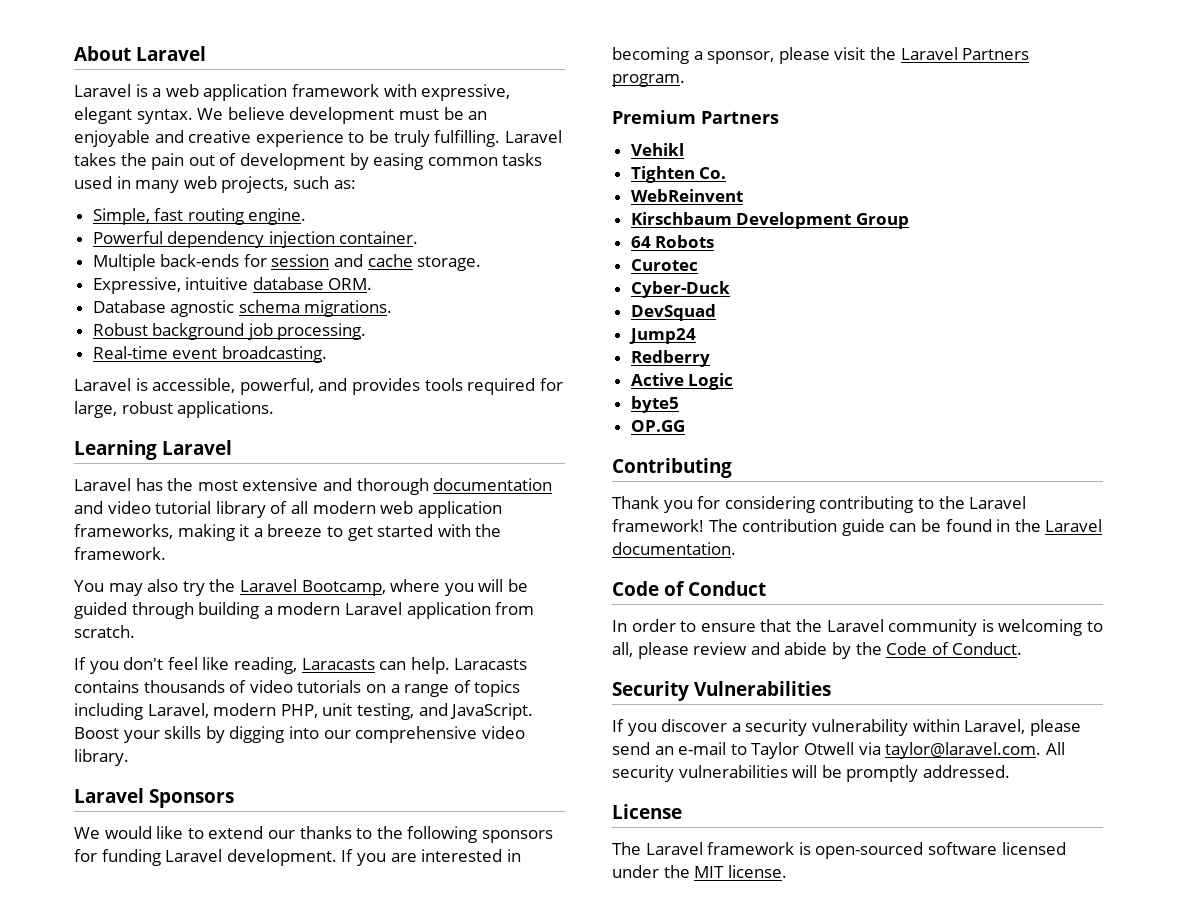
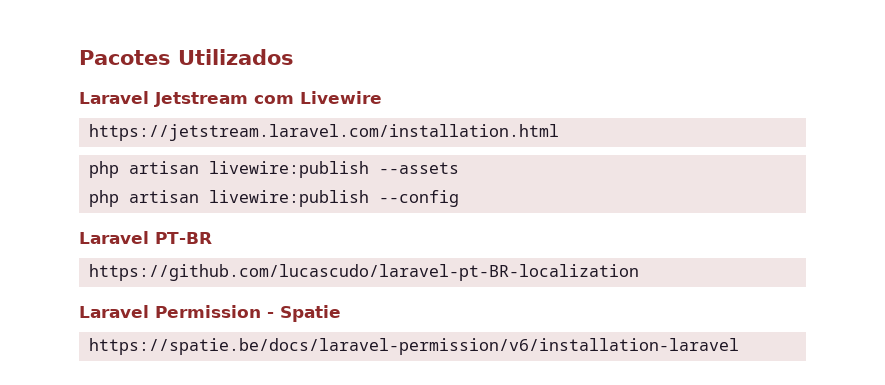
[74,46,206,61] [74,84,511,101] [74,107,488,124] [74,130,562,147] [74,153,543,170] [74,176,356,193] [92,208,307,225] [92,231,419,248] [92,254,482,271] [92,277,373,294] [92,300,393,317] [92,323,367,340] [92,346,327,363] [74,378,563,395] [74,401,275,418] [74,440,232,460] [74,478,553,495] [74,501,502,518] [74,524,502,541] [74,547,166,560] [74,579,528,596] [74,602,535,619] [74,625,135,638] [74,657,528,674] [74,680,521,697] [74,703,534,720] [74,726,525,743] [74,749,129,766] [74,788,234,808] [74,826,553,843] [74,849,521,866] [612,47,1030,64] [612,74,685,87] [612,110,779,124] [630,143,684,156] [630,166,727,183] [630,189,743,202] [630,212,909,229] [630,235,715,248] [630,259,698,271] [630,281,730,298] [630,304,716,321] [628,328,696,344] [630,350,710,367] [630,373,734,390] [630,396,679,413] [630,420,685,432] [612,458,732,478] [612,496,1027,513] [612,519,1103,536] [612,542,736,555] [612,581,766,596] [612,619,1103,636] [612,642,1023,659] [612,681,831,701] [612,719,1081,736] [612,742,1065,759] [612,765,1010,782] [612,804,682,819] [612,842,1066,859] [612,865,787,878] About Laravel // Laravel is a web application framework with expressive, elegant syntax. We believe development must be an enjoyable and creative experience to be truly fulfilling. Laravel takes the pain out of development by easing common tasks used in many web projects, such as: // Simple, fast routing engine. // Powerful dependency injection container. // Multiple back-ends for session and cache storage. // Expressive, intuitive database ORM. // Database agnostic schema migrations. // Robust background job processing. // Real-time event broadcasting. // Laravel is accessible, powerful, and provides tools required for large, robust applications. // Learning Laravel // Laravel has the most extensive and thorough documentation and video tutorial library of all modern web application frameworks, making it a breeze to get started with the framework. // You may also try the Laravel Bootcamp, where you will be guided through building a modern Laravel application from scratch. // If you don't feel like reading, Laracasts can help. Laracasts contains thousands of video tutorials on a range of topics including Laravel, modern PHP, unit testing, and JavaScript. Boost your skills by digging into our comprehensive video library. // Laravel Sponsors // We would like to extend our thanks to the following sponsors for funding Laravel development. If you are interested in becoming a sponsor, please visit the Laravel Partners program. // Premium Partners // Vehikl // Tighten Co. // WebReinvent // Kirschbaum Development Group // 64 Robots // Curotec // Cyber-Duck // DevSquad // Jump24 // Redberry // Active Logic // byte5 // OP.GG // Contributing // Thank you for considering contributing to the Laravel framework! The contribution guide can be found in the Laravel documentation. // Code of Conduct // In order to ensure that the Laravel community is welcoming to all, please review and abide by the Code of Conduct. // Security Vulnerabilities // If you discover a security vulnerability within Laravel, please send an e-mail to Taylor Otwell via taylor@laravel.com. All security vulnerabilities will be promptly addressed. // License // The Laravel framework is open-sourced software licensed under the MIT license. -> [79,49,294,65] [79,91,382,107] [88,124,559,141] [88,161,459,178] [88,190,459,207] [79,231,212,244] [88,264,639,281] [79,305,341,322] [88,338,739,355] Pacotes Utilizados // Laravel Jetstream com Livewire // https://jetstream.laravel.com/installation.html // php artisan livewire:publish --assets // php artisan livewire:publish --config // Laravel PT-BR // https://github.com/lucascudo/laravel-pt-BR-localization // Laravel Permission - Spatie // https://spatie.be/docs/laravel-permission/v6/installation-laravel

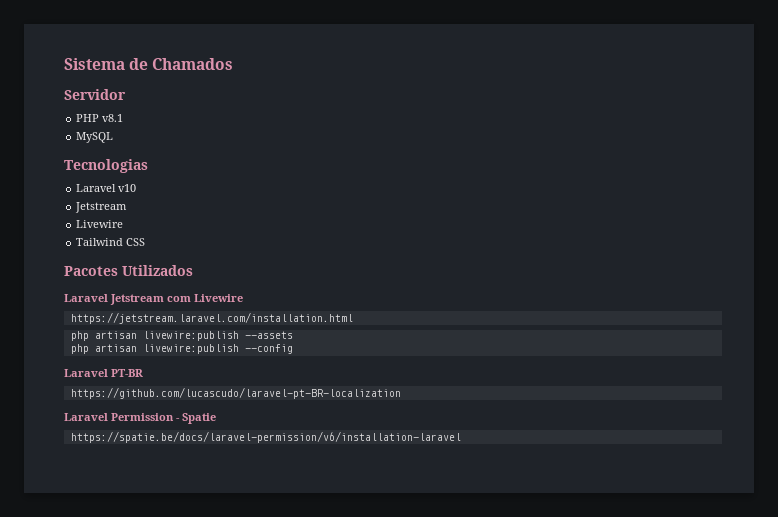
(79, 57) none -> [64,58,234,70] [64,89,126,100] [76,114,124,122] [76,132,114,143] [64,159,148,173] [76,184,137,192] [75,202,128,213] [76,220,124,228] [76,238,146,246] Sistema de Chamados // Servidor // PHP v8.1 // MySQL // Tecnologias // Laravel v10 // Jetstream // Livewire // Tailwind CSS //

